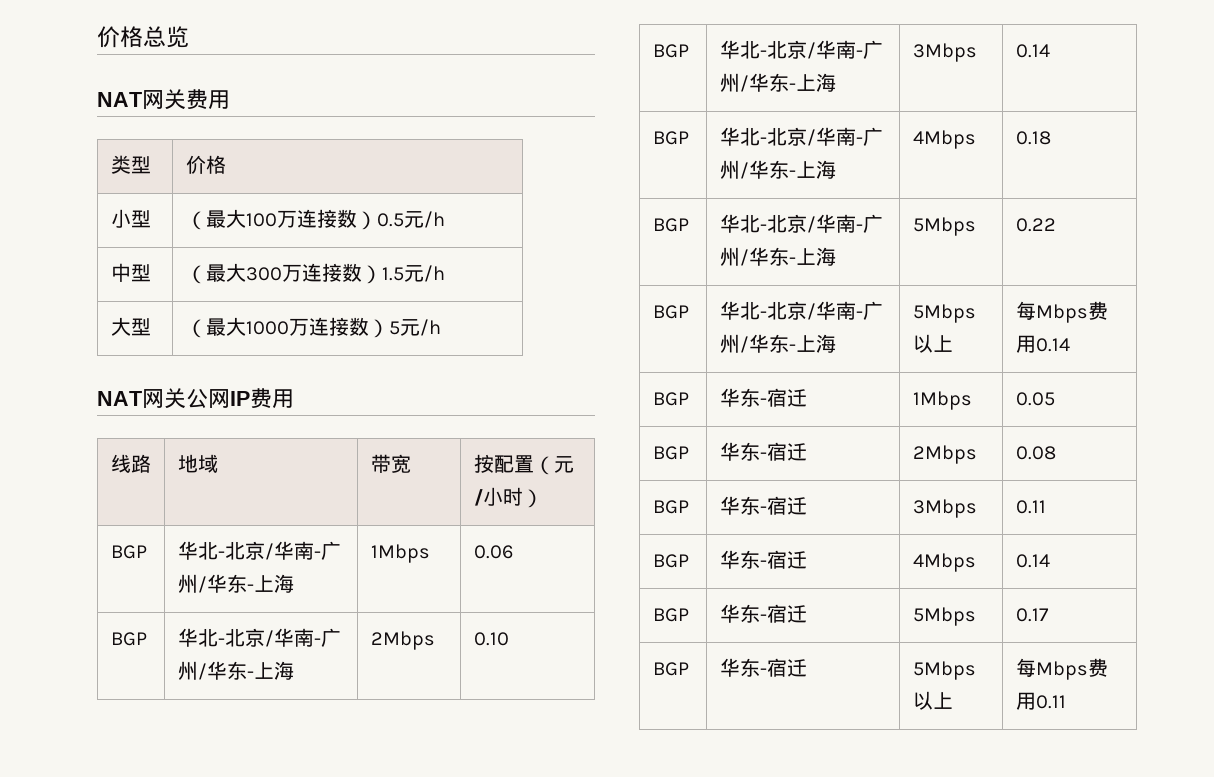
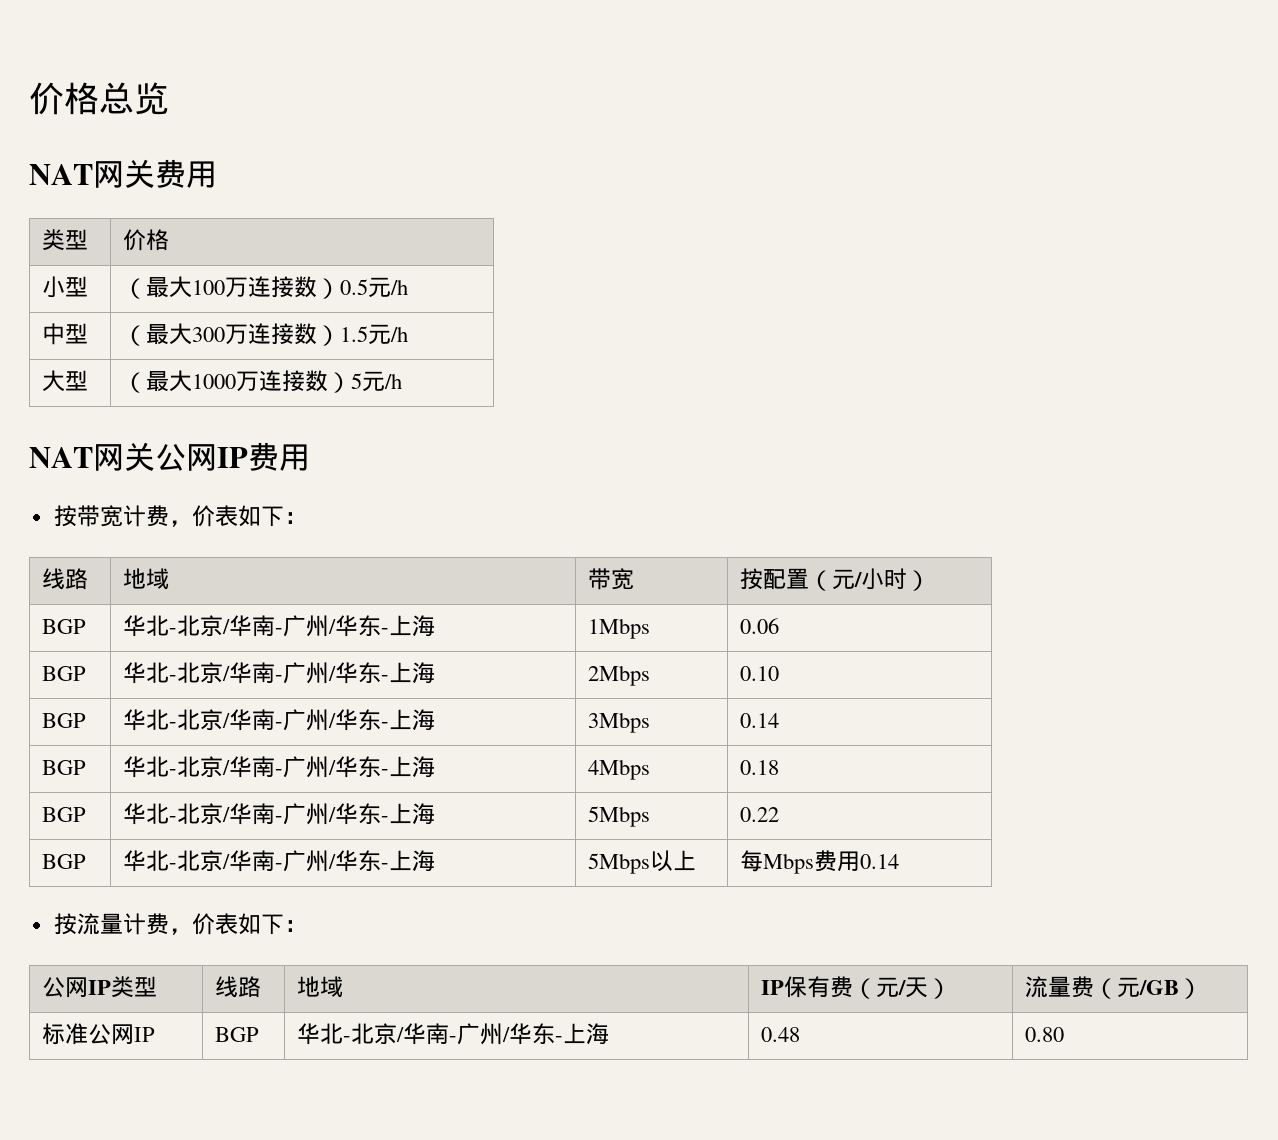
(294, 398) none -> [53,505,307,527] // 按带宽计费，价表如下：
[652,392,689,406] [719,388,807,407] [912,391,972,410] [1015,392,1055,406] [652,446,689,460] [719,442,807,461] [912,445,977,464] [1015,446,1056,460] [652,500,689,514] [719,496,807,515] [912,499,977,518] [1015,500,1046,514] [652,554,689,568] [719,550,807,569] [912,553,976,572] [1015,554,1050,568] [652,608,689,622] [719,604,807,623] [912,607,976,626] [1015,608,1049,622] [652,662,689,676] [719,658,807,677] [912,661,976,680] [912,691,953,710] [1015,658,1108,680] [1015,692,1066,710] // BGP | 华东-宿迁 | 1Mbps | 0.05 // BGP | 华东-宿迁 | 2Mbps | 0.08 // BGP | 华东-宿迁 | 3Mbps | 0.11 // BGP | 华东-宿迁 | 4Mbps | 0.14 // BGP | 华东-宿迁 | 5Mbps | 0.17 // BGP | 华东-宿迁 | 5Mbps以上 | 每Mbps费用0.11 -> [53,913,307,935] [42,976,158,998] [215,976,262,998] [297,976,344,998] [761,976,952,999] [1025,976,1203,999] [42,1023,156,1045] [215,1027,260,1042] [297,1023,610,1045] [761,1027,801,1042] [1025,1027,1065,1042] // 按流量计费，价表如下： // 公网IP类型 | 线路 | 地域 | IP保有费（元/天） | 流量费（元/GB） // 标准公网IP | BGP | 华北-北京/华南-广州/华东-上海 | 0.48 | 0.80

